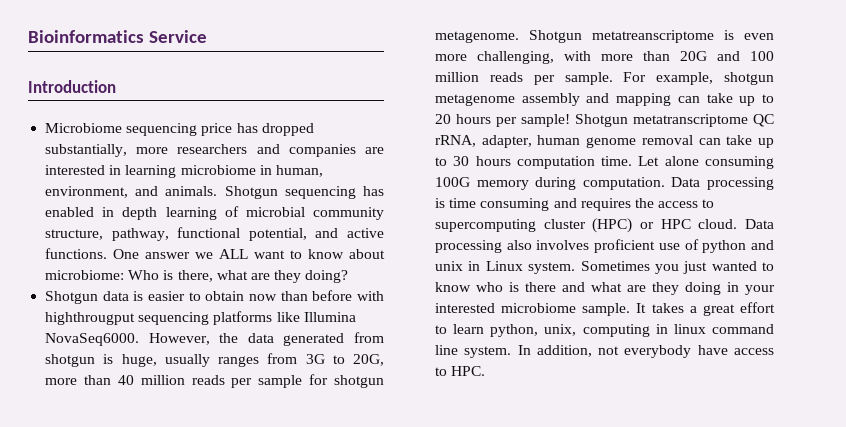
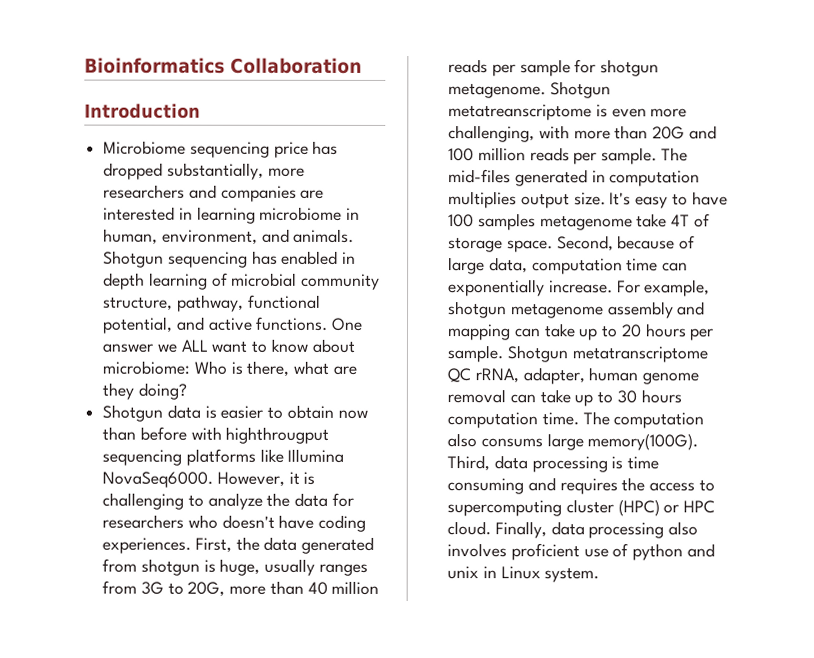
[149,30,208,43] Service -> [230,57,362,74] Collaboration
(210, 339) none -> [288,471,316,485] [102,492,354,510] [102,514,367,532] [102,537,232,554] it is challenging to analyze the data for researchers who doesn't have coding experiences. First,
(613, 78) none -> [660,147,688,162] [448,169,701,187] [448,191,728,209] [448,213,710,231] [448,235,696,253] [448,257,689,275] [448,279,613,297] The mid-files generated in computation multiplies output size. It's easy to have 100 samples metagenome take 4T of storage space. Second, because of large data, computation time can exponentially increase.
[521,114,571,127] sample! -> [447,345,504,363] sample.
[638,156,774,169] [435,177,701,190] Let alone consuming 100G memory during computation. Data -> [582,411,705,429] [447,433,699,451] [447,455,528,472] The computation also consums large memory(100G). Third, data
[744,219,774,229] Data -> [494,521,585,539] Finally, data
[580,261,774,274] [435,282,775,295] [435,302,775,316] [435,324,774,337] [435,345,774,358] [435,366,486,376] Sometimes you just wanted to know who is there and what are they doing in your interested microbiome sample. It takes a great effort to learn python, unix, computing in linux command line system. In addition, not everybody have access to HPC. -> (600, 575) none

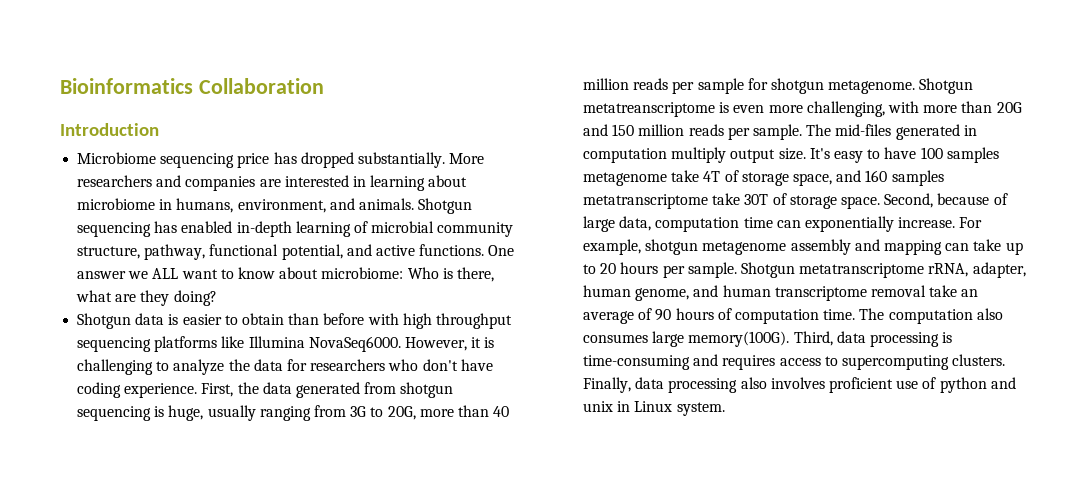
[166,162,305,180] substantially, more -> [357,152,485,168] substantially. More
(256, 215) none -> [428,175,468,187] about
[103,228,159,245] human, -> [176,198,234,213] humans,
[342,251,357,264] [103,272,146,290] in depth -> [236,221,292,237] in-depth
[337,409,368,419] now -> (284, 319) none
[225,426,330,444] highthrougput -> [402,313,512,329] high throughput
[221,514,275,529] doesn't -> [422,359,458,371] don't
[102,537,192,554] experiences. -> [124,383,198,398] experience.
(200, 567) none -> [77,406,152,421] sequencing
[318,563,368,576] ranges -> [259,406,311,421] ranging
[448,148,475,162] 100 -> [612,124,635,136] 150
[448,191,518,209] multiplies -> [671,147,727,163] multiply
(504, 245) none -> [792,170,944,186] [583,193,837,209] space, and 160 samples metatranscriptome take 30T of storage
[447,368,472,383] QC -> (925, 270) none
[642,372,700,385] [447,389,682,407] genome removal can take up to 30 hours -> [635,285,979,301] [583,308,732,324] genome, and human transcriptome removal take an average of 90 hours of
[480,438,543,448] consums -> [583,334,649,343] consumes
[627,456,660,470] [447,478,525,495] time consuming -> [583,355,691,370] time-consuming
[621,477,646,492] the -> (776, 362) none
[565,499,716,517] [447,521,492,536] cluster (HPC) or HPC cloud. -> [952,354,1006,366] clusters.

